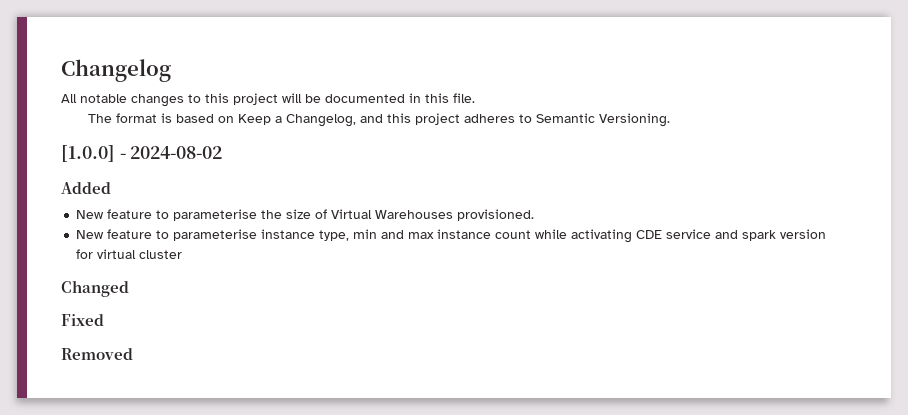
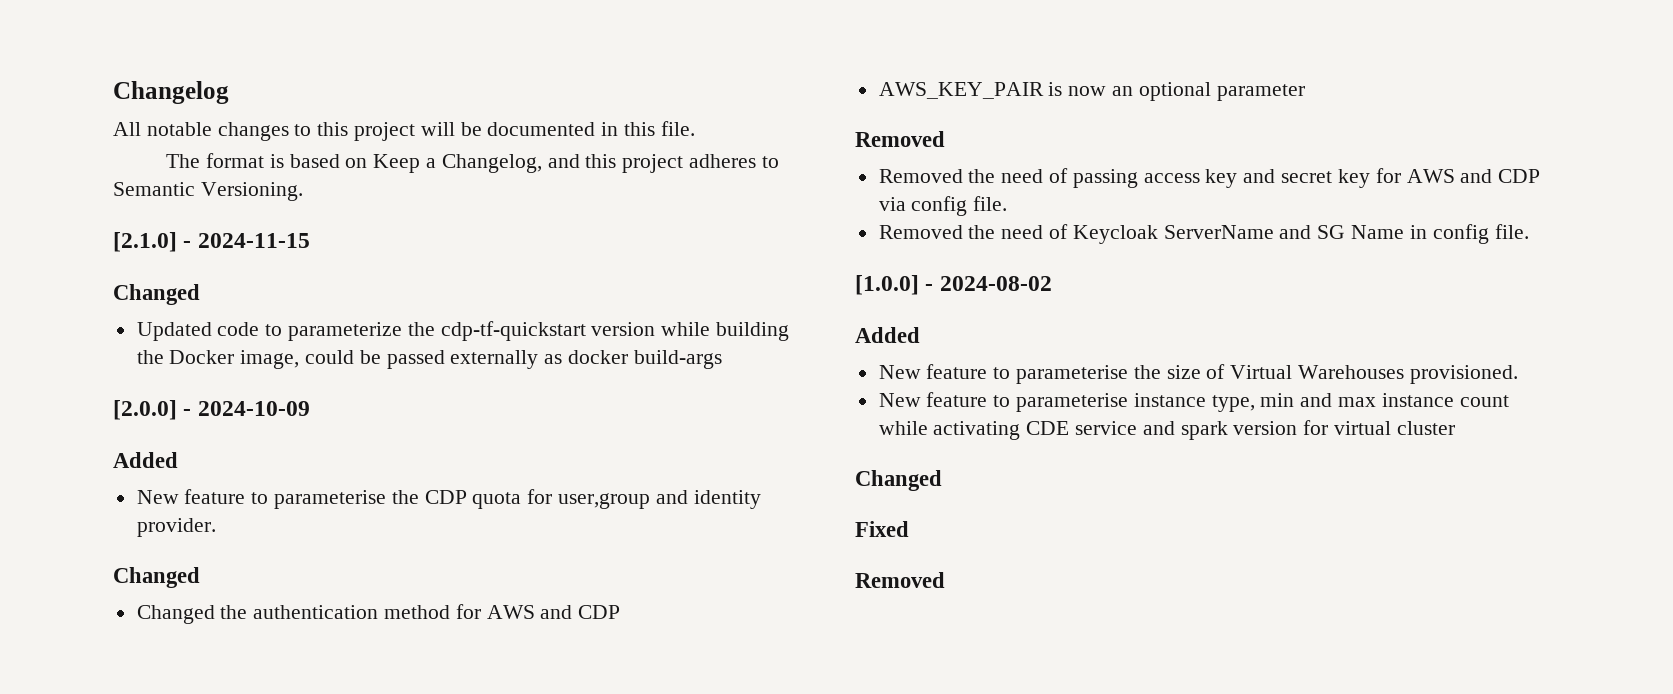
(670, 120) none -> [113,232,310,252] [113,284,200,305] [136,321,790,341] [136,350,722,369] [113,400,310,420] [113,452,178,468] [136,489,761,509] [136,518,216,537] [113,567,200,588] [136,604,621,624] [878,82,1305,101] [855,131,945,147] [878,168,1541,188] [878,196,1008,216] [878,224,1529,244] // [2.1.0] - 2024-11-15 // Changed // Updated code to parameterize the cdp-tf-quickstart version while building the Docker image, could be passed externally as docker build-args // [2.0.0] - 2024-10-09 // Added // New feature to parameterise the CDP quota for user,group and identity provider. // Changed // Changed the authentication method for AWS and CDP // AWS_KEY_PAIR is now an optional parameter // Removed // Removed the need of passing access key and secret key for AWS and CDP via config file. // Removed the need of Keycloak ServerName and SG Name in config file.

